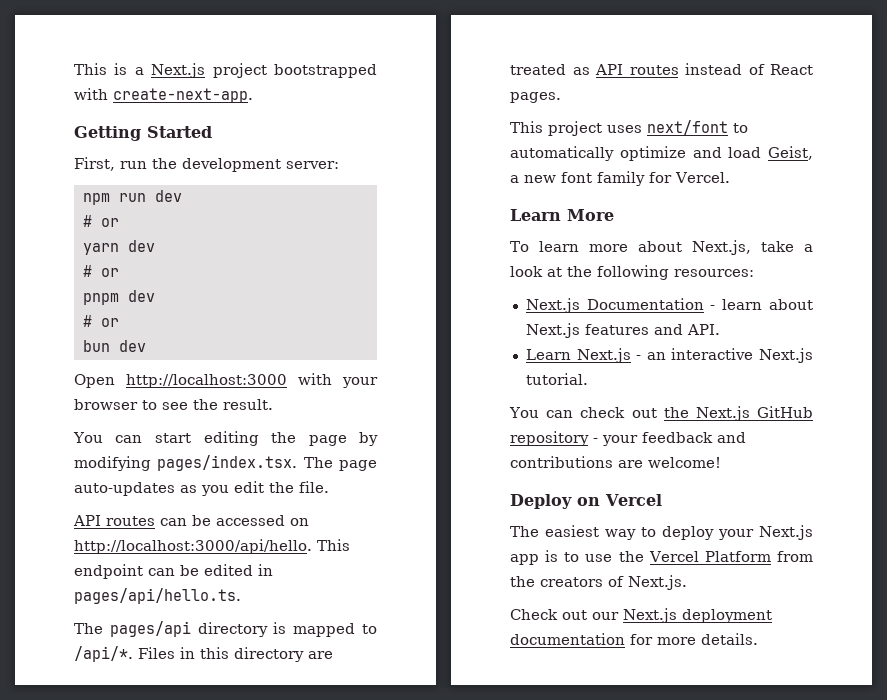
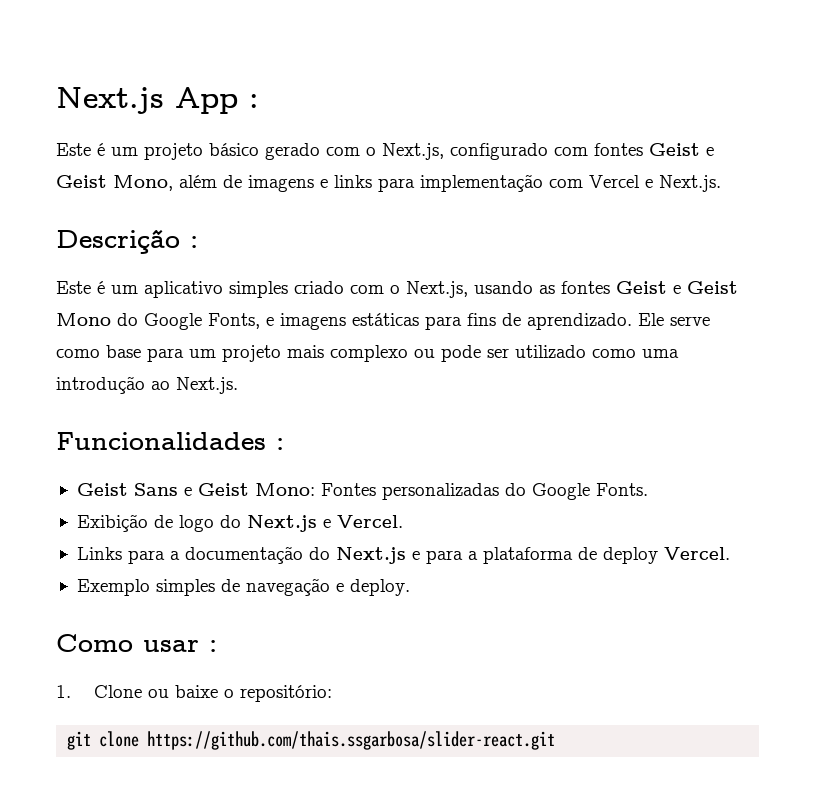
[74,63,377,78] [74,88,253,103] [74,126,212,141] [74,157,339,172] [82,190,182,205] [82,215,119,227] [82,240,155,255] [82,265,119,277] [82,290,155,305] [82,315,119,327] [82,340,146,352] [74,373,378,388] [74,399,273,410] [73,431,378,446] [74,455,377,471] [74,481,329,496] [73,515,309,526] [74,539,350,554] [74,564,273,579] [74,588,241,604] [74,621,378,637] [74,646,333,662] [510,63,813,75] [510,92,561,103] [510,120,748,136] [510,146,813,161] [510,171,730,186] [510,209,614,221] [510,240,813,255] [510,265,754,280] [525,298,813,313] [525,323,720,338] [525,348,813,363] [525,373,588,385] [509,406,813,421] [510,431,746,446] [510,456,721,468] [510,494,662,509] [510,525,813,540] [510,550,813,565] [510,575,687,590] [510,608,772,623] [510,633,758,645] This is a Next.js project bootstrapped with create-next-app. // Getting Started // First, run the development server: // npm run dev // # or // yarn dev // # or // pnpm dev // # or // bun dev // Open http://localhost:3000 with your browser to see the result. // You can start editing the page by modifying pages/index.tsx. The page auto-updates as you edit the file. // API routes can be accessed on http://localhost:3000/api/hello. This endpoint can be edited in pages/api/hello.ts. // The pages/api directory is mapped to /api/*. Files in this directory are treated as API routes instead of React pages. // This project uses next/font to automatically optimize and load Geist, a new font family for Vercel. // Learn More // To learn more about Next.js, take a look at the following resources: // Next.js Documentation - learn about Next.js features and API. // Learn Next.js - an interactive Next.js tutorial. // You can check out the Next.js GitHub repository - your feedback and contributions are welcome! // Deploy on Vercel // The easiest way to deploy your Next.js app is to use the Vercel Platform from the creators of Next.js. // Check out our Next.js deployment documentation for more details. -> [56,87,259,114] [56,143,714,160] [56,174,721,192] [56,229,198,254] [56,281,738,298] [56,313,710,330] [56,345,679,362] [56,376,238,394] [56,432,284,450] [76,483,648,500] [76,514,403,532] [76,546,730,564] [76,578,410,596] [56,634,217,652] [56,685,332,702] [67,731,556,750] Next.js App : // Este é um projeto básico gerado com o Next.js, configurado com fontes Geist e Geist Mono, além de imagens e links para implementação com Vercel e Next.js. // Descrição : // Este é um aplicativo simples criado com o Next.js, usando as fontes Geist e Geist Mono do Google Fonts, e imagens estáticas para fins de aprendizado. Ele serve como base para um projeto mais complexo ou pode ser utilizado como uma introdução ao Next.js. // Funcionalidades : // Geist Sans e Geist Mono: Fontes personalizadas do Google Fonts. // Exibição de logo do Next.js e Vercel. // Links para a documentação do Next.js e para a plataforma de deploy Vercel. // Exemplo simples de navegação e deploy. // Como usar : // 1. Clone ou baixe o repositório: // git clone https://github.com/thais.ssgarbosa/slider-react.git

